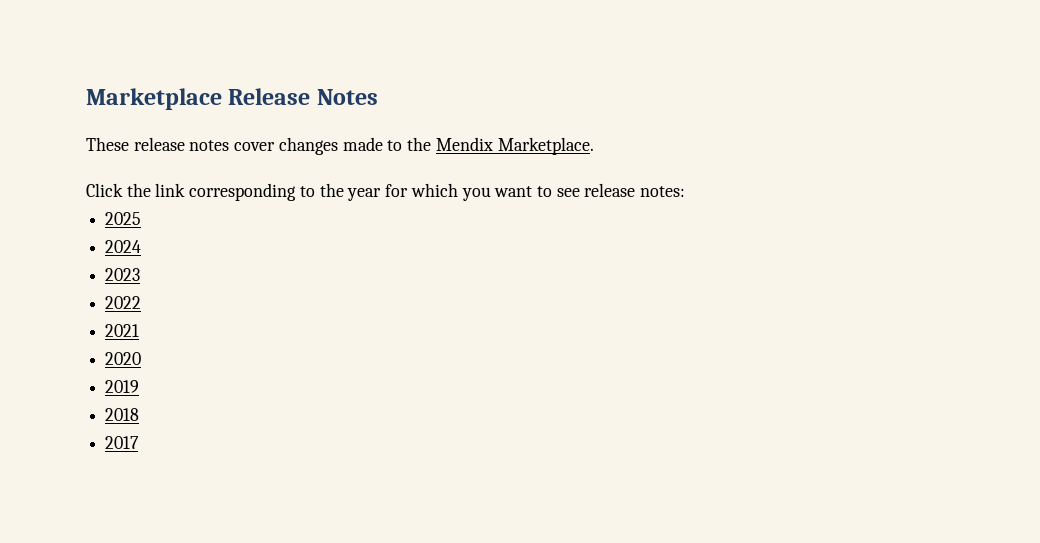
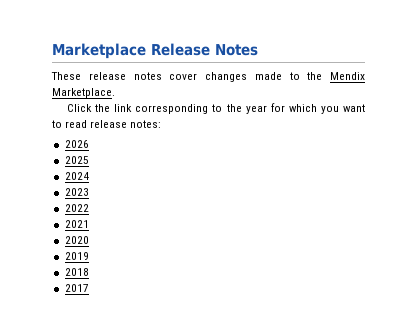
[556,188,580,197] see -> [65,120,88,128] read
(686, 191) none -> [64,140,89,148] // 2026

